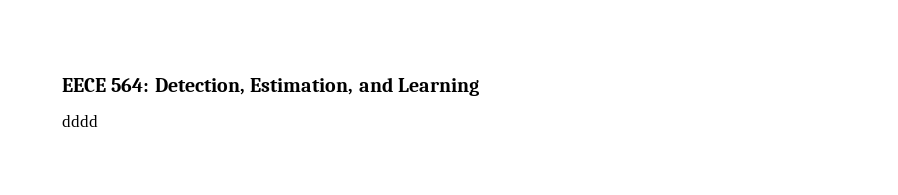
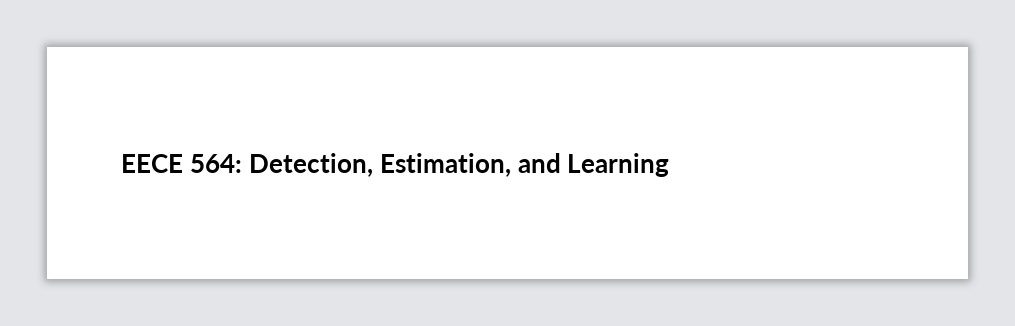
[62,115,98,127] // dddd -> (670, 165) none

